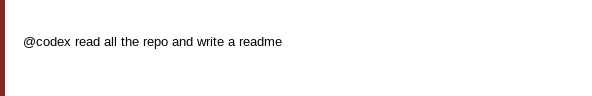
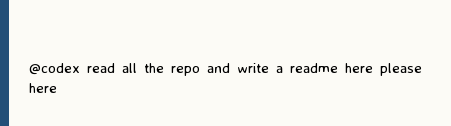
(282, 41) none -> [345,63,422,76] [29,83,57,93] here please here

